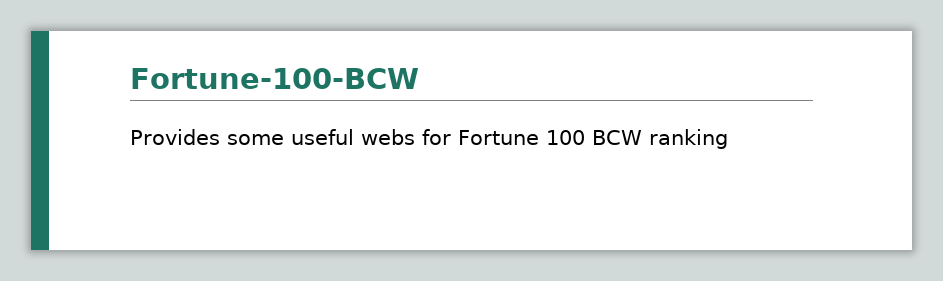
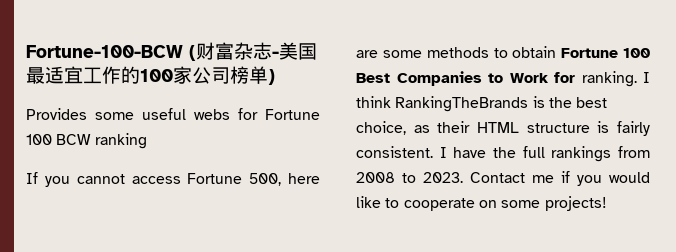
(419, 78) none -> [189,42,317,61] [26,66,275,85] (财富杂志-美国最适宜工作的100家公司榜单)
(728, 139) none -> [26,172,320,187] [356,46,650,58] [356,71,650,87] [356,96,608,112] [356,121,650,136] [356,146,650,162] [356,171,650,186] [356,196,607,211] // If you cannot access Fortune 500, here are some methods to obtain Fortune 100 Best Companies to Work for ranking. I think RankingTheBrands is the best choice, as their HTML structure is fairly consistent. I have the full rankings from 2008 to 2023. Contact me if you would like to cooperate on some projects!

